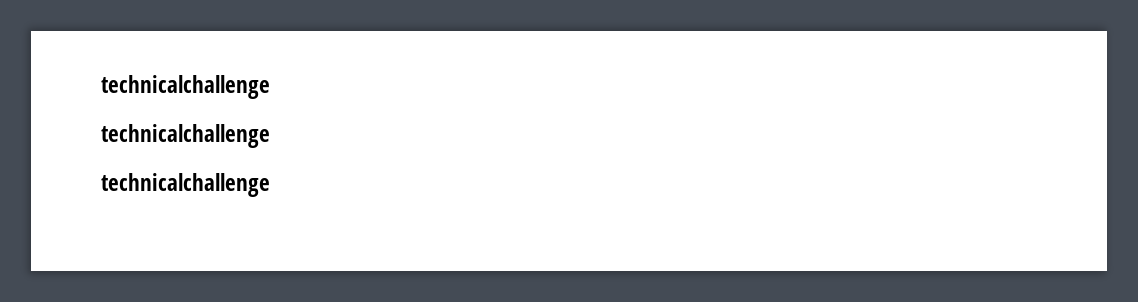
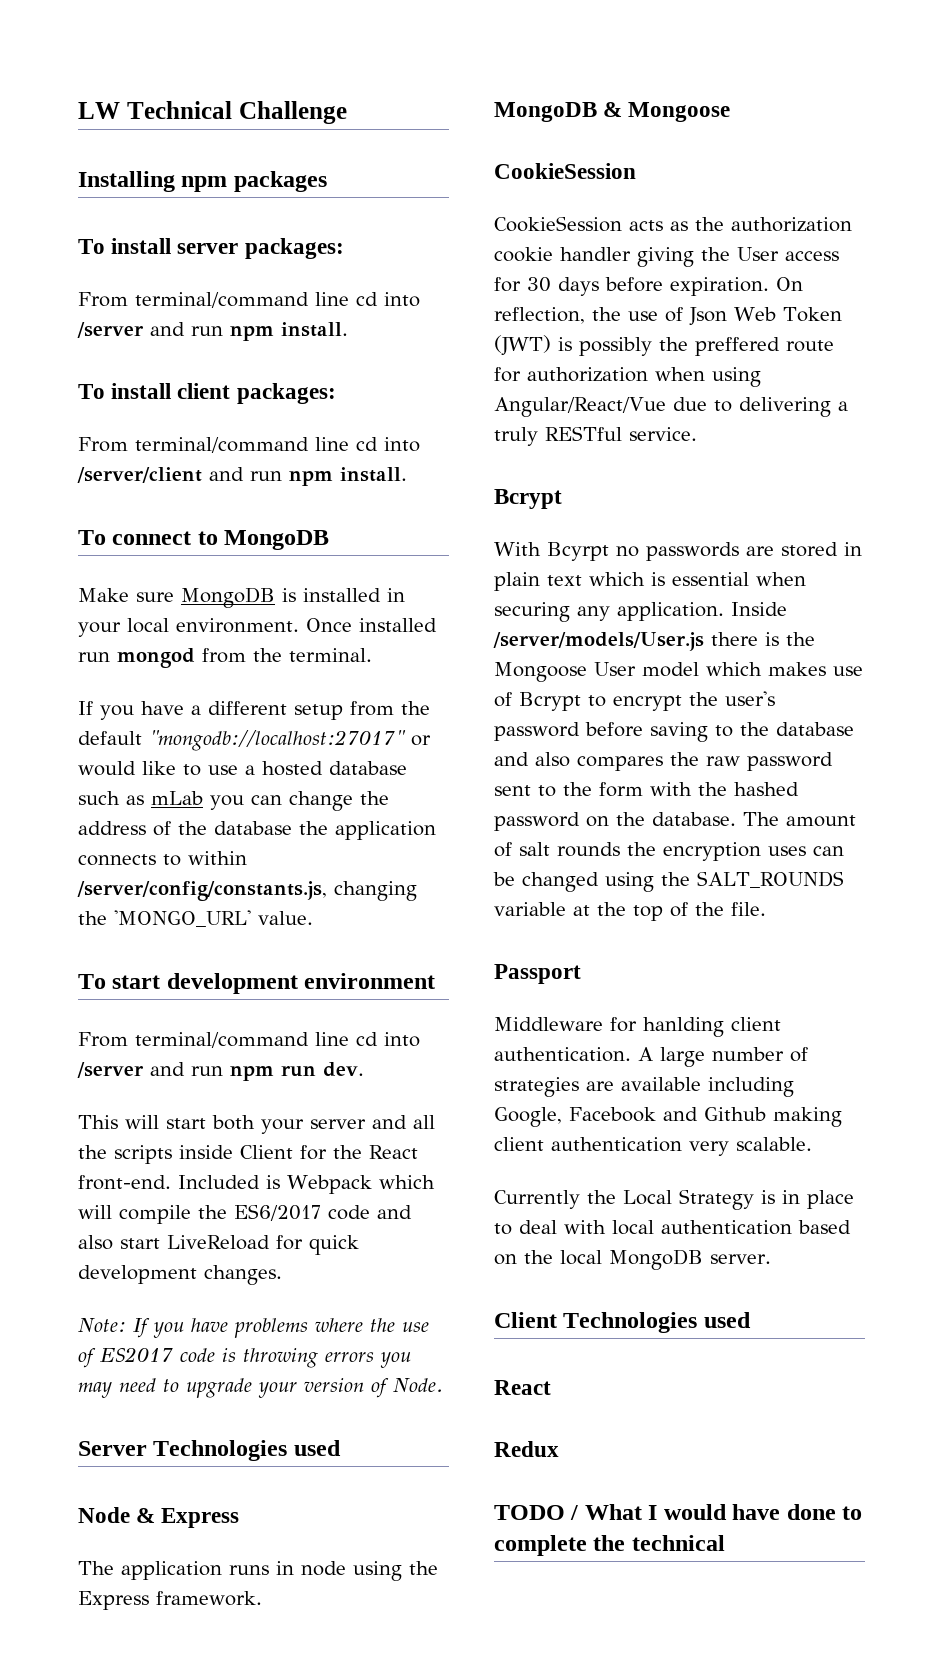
[101,75,270,99] [101,124,270,148] [101,173,270,197] technicalchallenge // technicalchallenge // technicalchallenge -> [78,101,347,124] [78,171,327,192] [78,238,344,259] [78,292,420,308] [77,322,348,341] [78,383,336,404] [78,437,420,453] [77,467,407,486] [78,530,330,550] [78,587,405,608] [78,618,437,637] [78,648,372,668] [78,701,430,720] [78,730,431,751] [78,761,407,776] [78,791,389,811] [78,821,436,840] [78,851,247,866] [77,881,417,901] [78,910,313,927] [78,973,436,994] [78,1032,420,1048] [77,1062,364,1081] [78,1115,435,1134] [78,1145,418,1164] [78,1175,435,1194] [78,1204,412,1224] [78,1235,359,1255] [78,1265,282,1285] [78,1318,429,1338] [78,1347,411,1368] [78,1378,443,1398] [78,1440,341,1461] [78,1507,240,1528] [78,1561,438,1581] [78,1591,262,1610] [494,102,731,122] [494,163,636,179] [494,216,852,232] [494,247,839,267] [494,277,803,296] [494,307,842,326] [494,335,835,356] [494,367,761,387] [494,397,848,417] [494,426,697,446] [494,489,562,509] [494,542,862,561] [494,572,806,591] [494,602,787,622] [493,632,815,651] [494,662,863,682] [494,691,775,711] [494,722,854,742] [494,752,833,771] [494,782,799,797] [494,812,856,831] [494,842,844,861] [493,871,844,892] [494,902,766,921] [494,964,581,984] [494,1017,781,1037] [494,1047,808,1067] [494,1077,794,1097] [494,1107,842,1127] [494,1137,812,1156] [494,1189,854,1210] [494,1220,851,1235] [494,1249,771,1270] [494,1312,751,1333] [494,1380,551,1395] [494,1441,559,1457] [494,1504,863,1520] [494,1535,725,1556] LW Technical Challenge // Installing npm packages // To install server packages: // From terminal/command line cd into /server and run npm install. // To install client packages: // From terminal/command line cd into /server/client and run npm install. // To connect to MongoDB // Make sure MongoDB is installed in your local environment. Once installed run mongod from the terminal. // If you have a different setup from the default "mongodb://localhost:27017" or would like to use a hosted database such as mLab you can change the address of the database the application connects to within /server/config/constants.js, changing the 'MONGO_URL' value. // To start development environment // From terminal/command line cd into /server and run npm run dev. // This will start both your server and all the scripts inside Client for the React front-end. Included is Webpack which will compile the ES6/2017 code and also start LiveReload for quick development changes. // Note: If you have problems where the use of ES2017 code is throwing errors you may need to upgrade your version of Node. // Server Technologies used // Node & Express // The application runs in node using the Express framework. // MongoDB & Mongoose // CookieSession // CookieSession acts as the authorization cookie handler giving the User access for 30 days before expiration. On reflection, the use of Json Web Token (JWT) is possibly the preffered route for authorization when using Angular/React/Vue due to delivering a truly RESTful service. // Bcrypt // With Bcyrpt no passwords are stored in plain text which is essential when securing any application. Inside /server/models/User.js there is the Mongoose User model which makes use of Bcrypt to encrypt the user's password before saving to the database and also compares the raw password sent to the form with the hashed password on the database. The amount of salt rounds the encryption uses can be changed using the SALT_ROUNDS variable at the top of the file. // Passport // Middleware for hanlding client authentication. A large number of strategies are available including Google, Facebook and Github making client authentication very scalable. // Currently the Local Strategy is in place to deal with local authentication based on the local MongoDB server. // Client Technologies used // React // Redux // TODO / What I would have done to complete the technical

